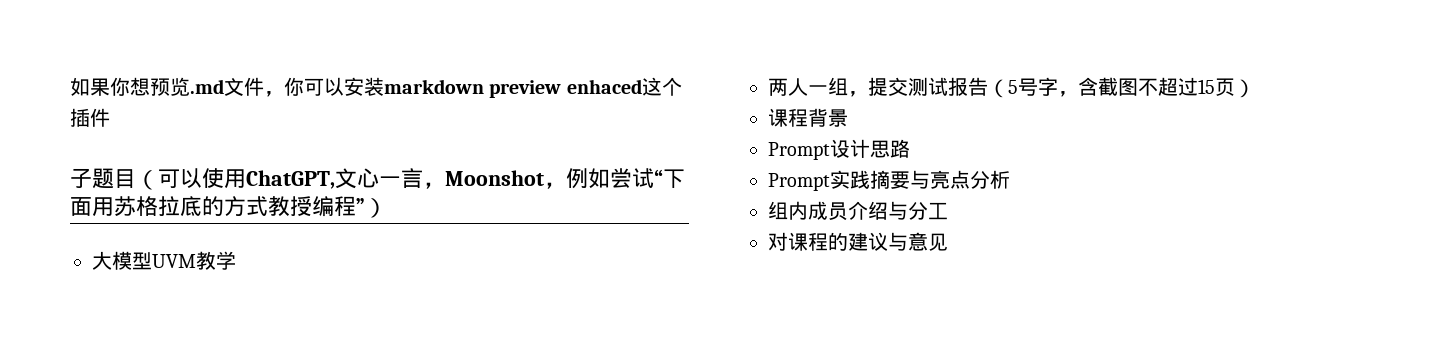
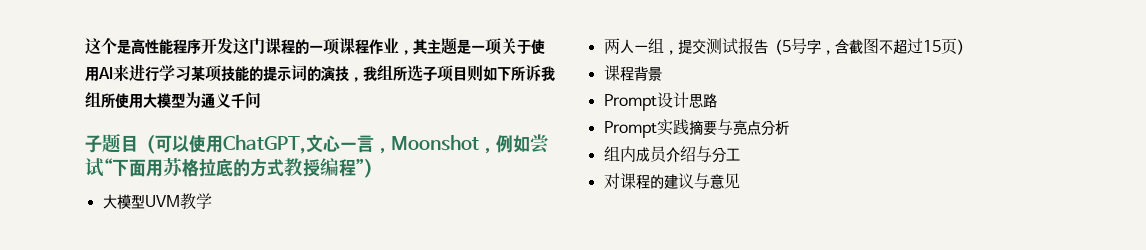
[70,77,682,98] [70,108,110,127] 如果你想预览.md文件，你可以安装markdown preview enhaced这个插件 -> [85,37,545,55] [85,64,555,82] [85,92,261,109] 这个是高性能程序开发这门课程的一项课程作业，其主题是一项关于使用AI来进行学习某项技能的提示词的演技，我组所选子项目则如下所诉我组所使用大模型为通义千问

